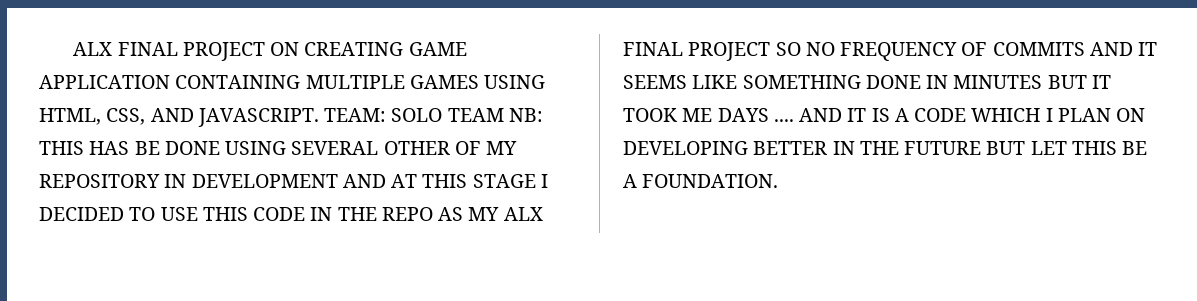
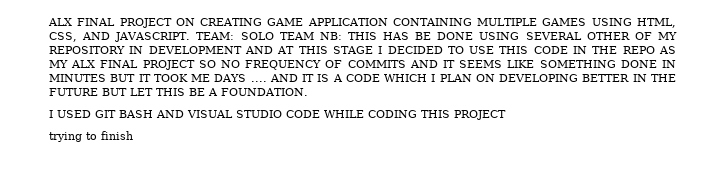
(779, 181) none -> [49,110,506,120] [49,131,133,142] // I USED GIT BASH AND VISUAL STUDIO CODE WHILE CODING THIS PROJECT // trying to finish

